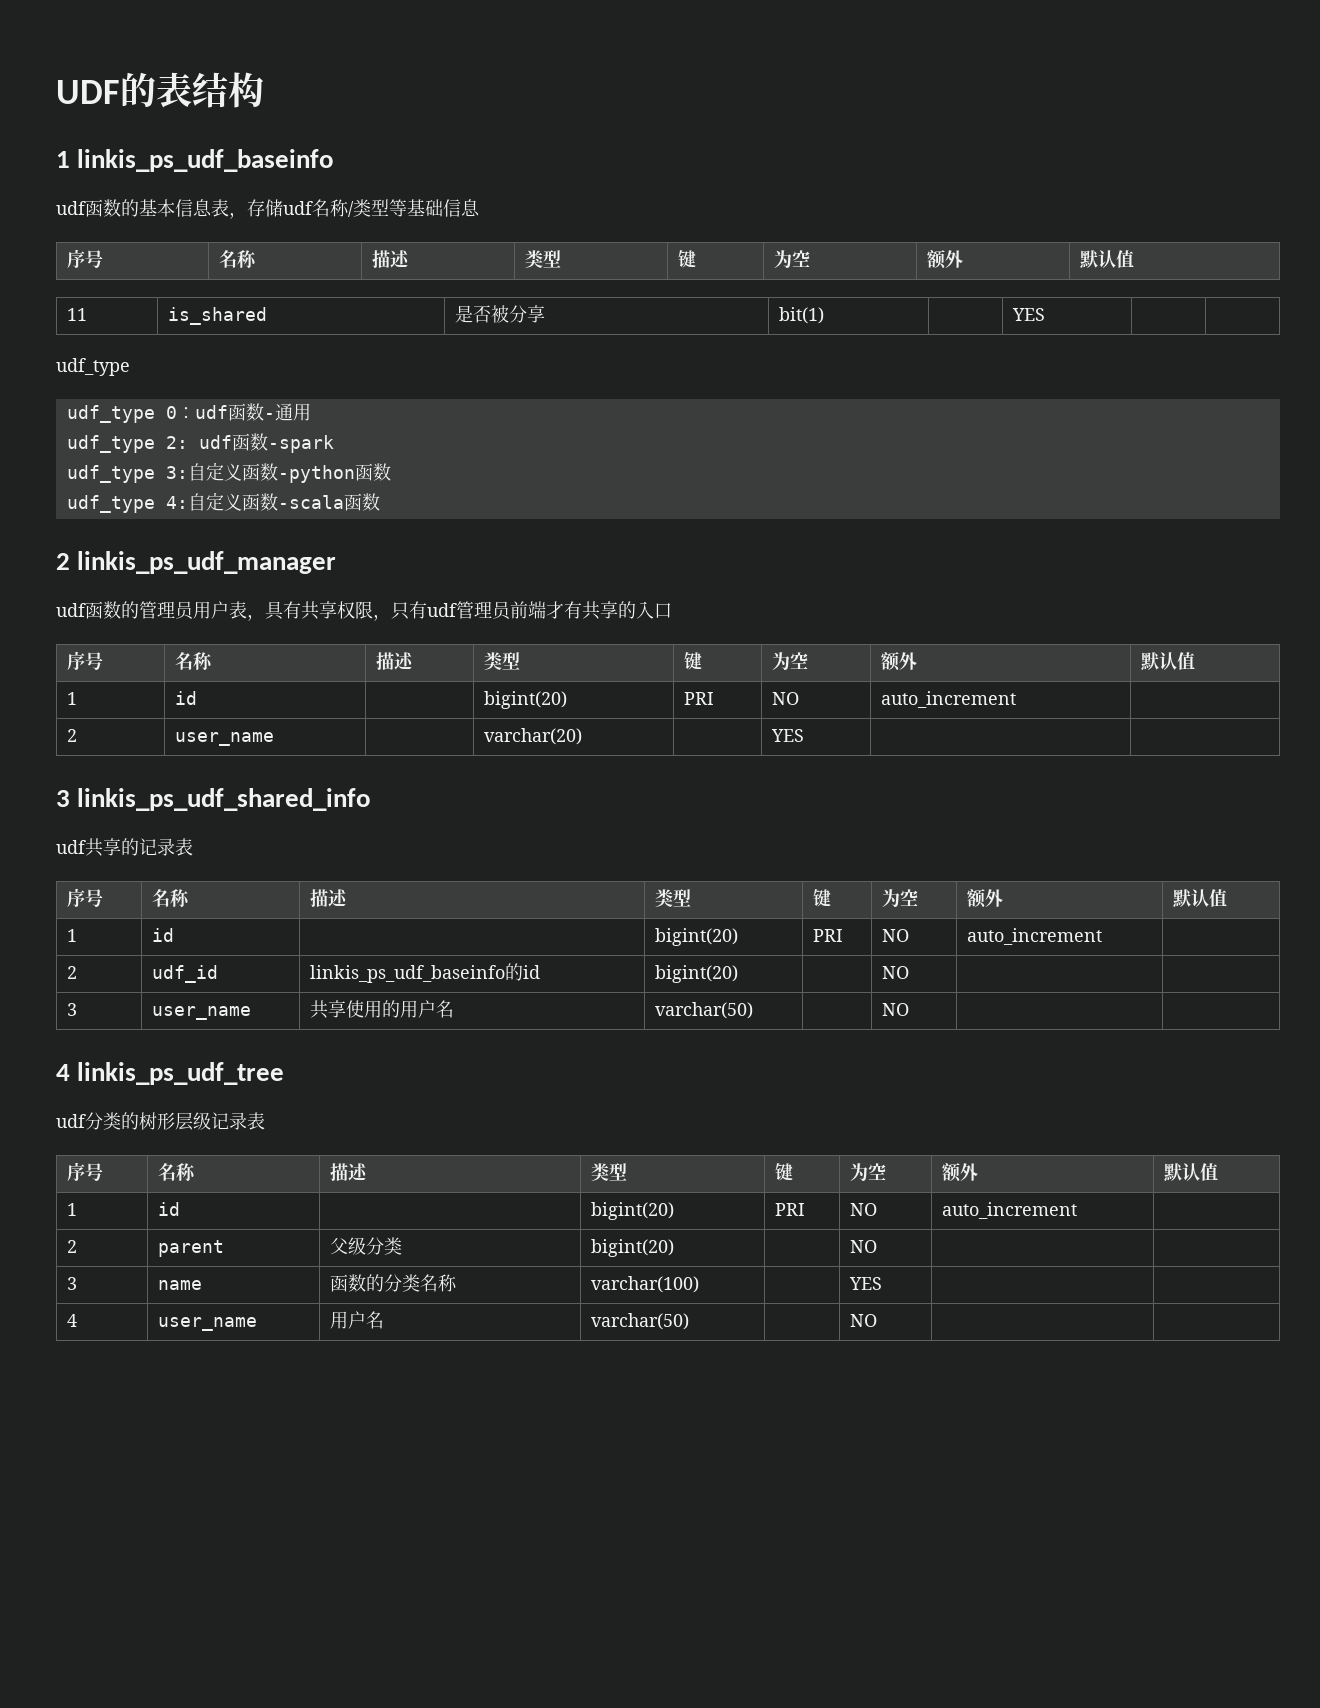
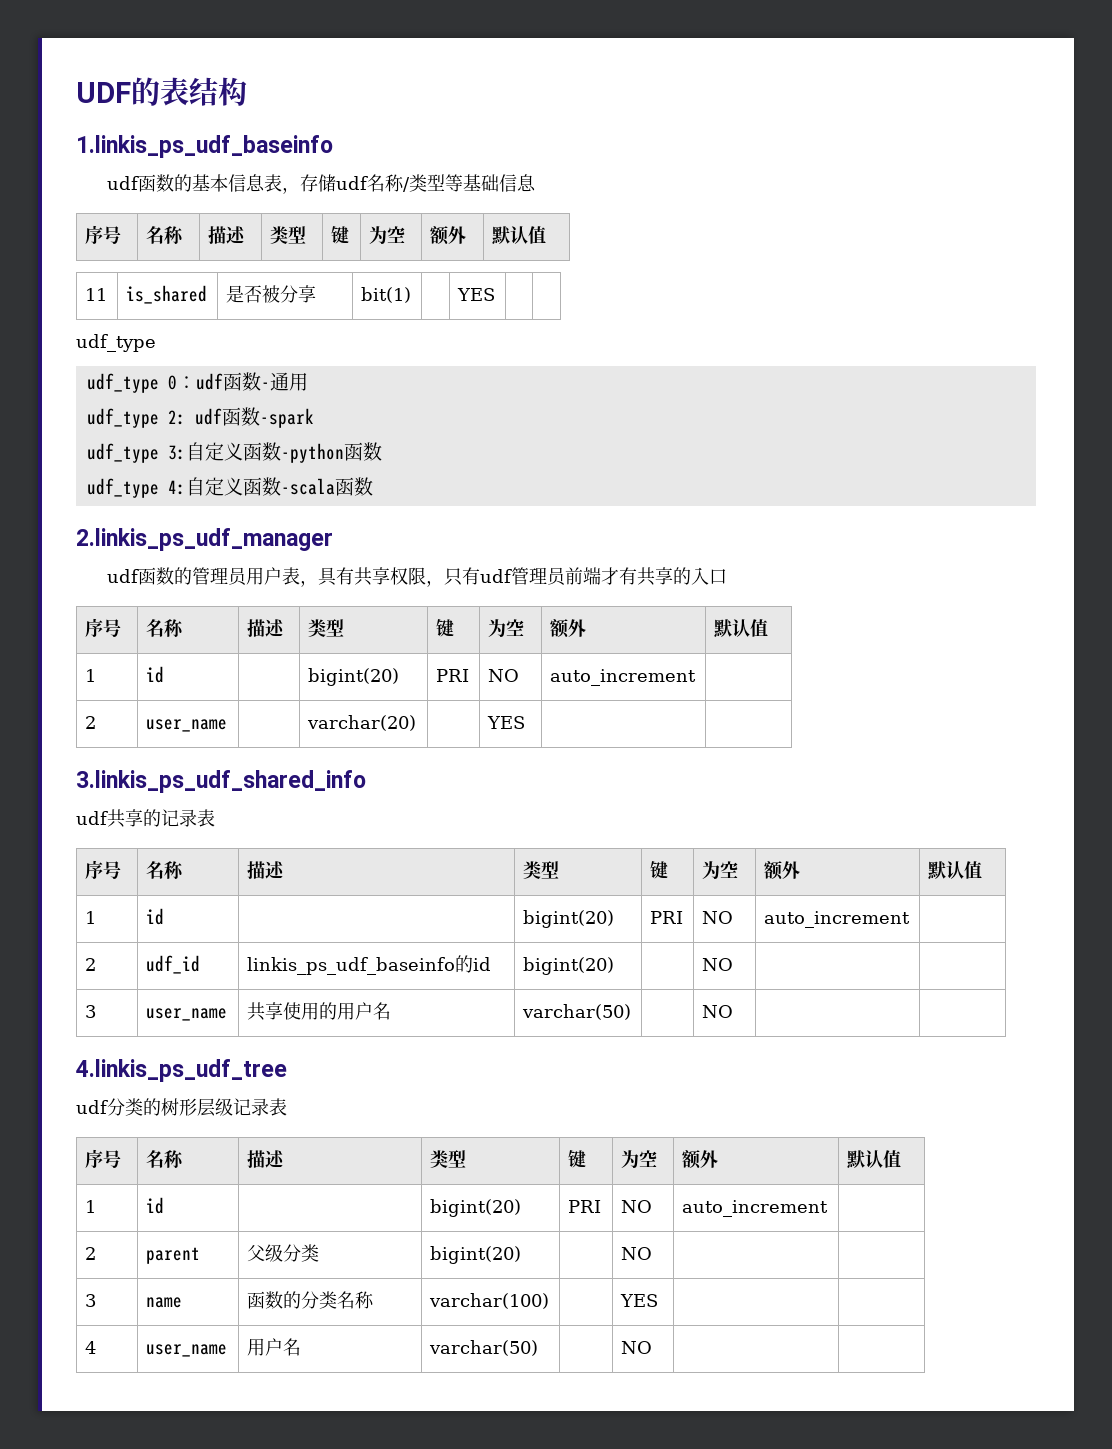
[56,149,335,172] 1 linkis_ps_udf_baseinfo -> [76,135,333,158] 1.linkis_ps_udf_baseinfo
[56,551,337,574] 2 linkis_ps_udf_manager -> [76,528,333,551] 2.linkis_ps_udf_manager
[56,788,372,811] 3 linkis_ps_udf_shared_info -> [76,770,366,793] 3.linkis_ps_udf_shared_info
[56,1062,285,1085] 4 linkis_ps_udf_tree -> [76,1059,287,1082] 4.linkis_ps_udf_tree

